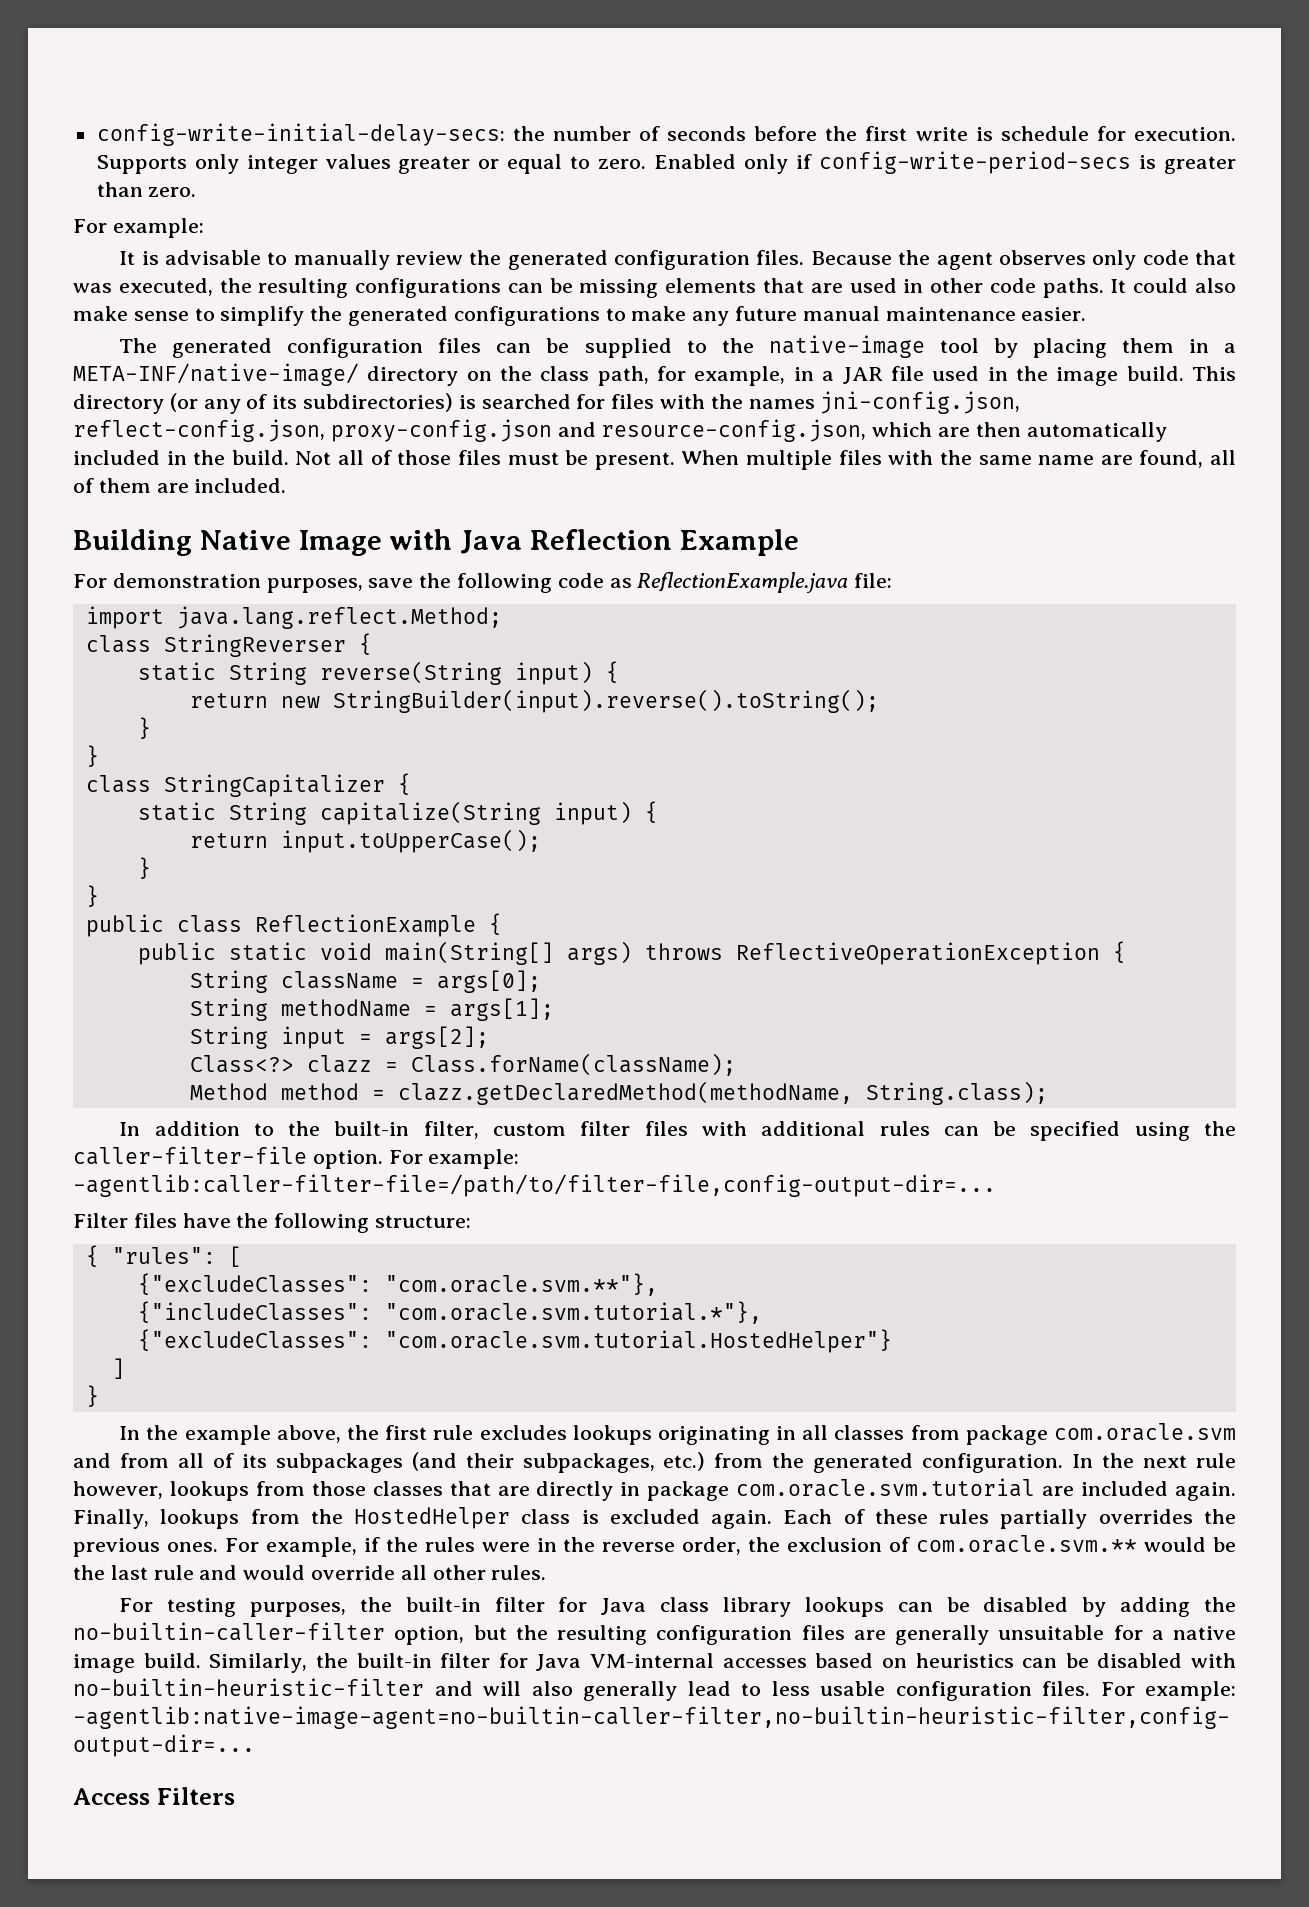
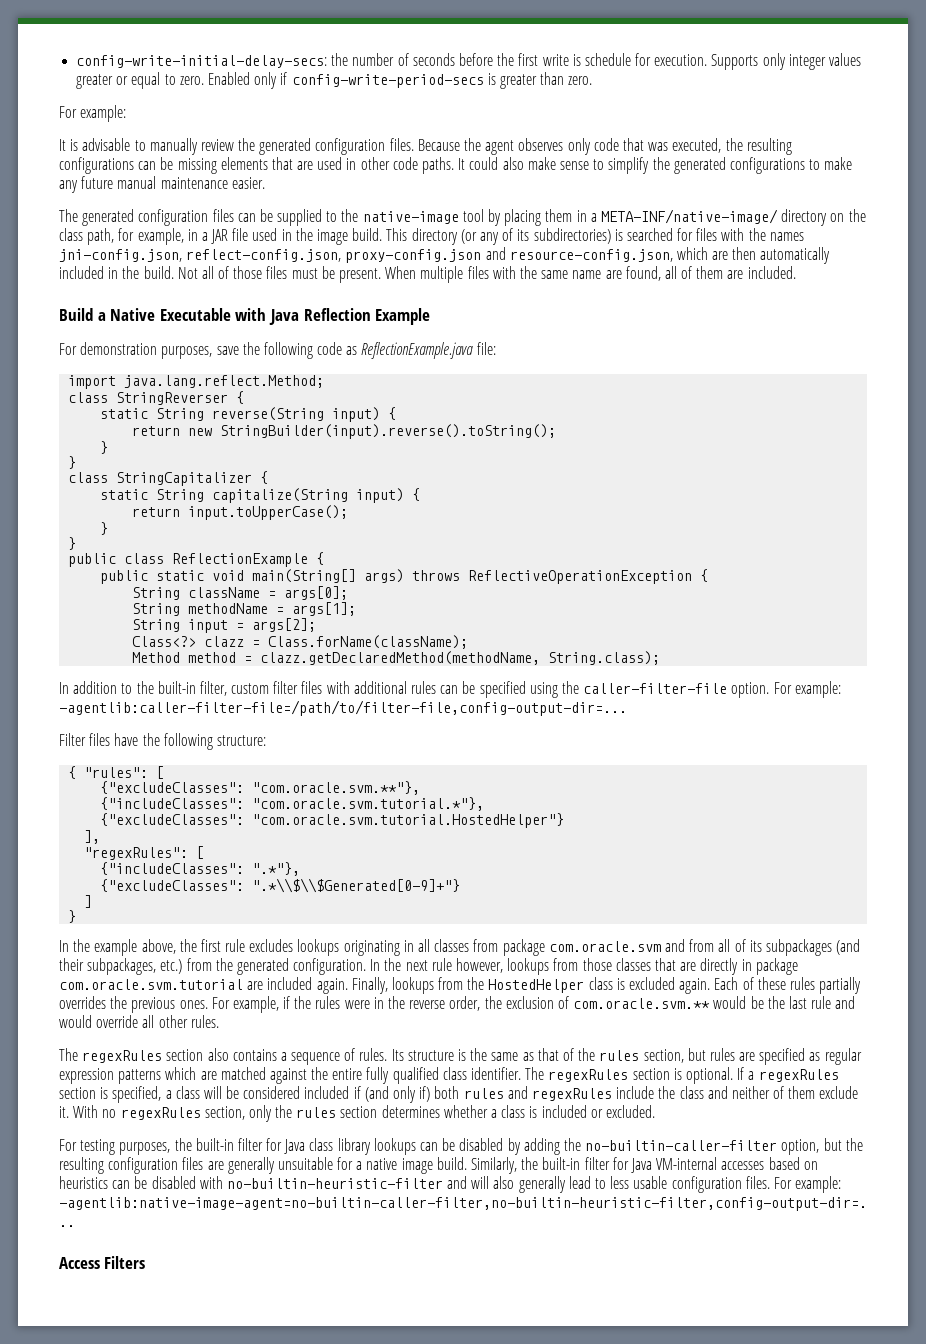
[73,529,382,556] Building Native Image -> [59,308,231,321] Build a Native Executable
(892, 1341) none -> [84,830,101,844] [84,846,205,860] [100,862,301,876] [100,878,461,893] // ], // "regexRules": [ // {"includeClasses": ".*"}, // {"excludeClasses": ".*\\$\\$Generated[0-9]+"}
(547, 1572) none -> [59,1048,862,1065] [59,1067,839,1084] [59,1086,859,1103] [59,1105,655,1122] // The regexRules section also contains a sequence of rules. Its structure is the same as that of the rules section, but rules are specified as regular expression patterns which are matched against the entire fully qualified class identifier. The regexRules section is optional. If a regexRules section is specified, a class will be considered included if (and only if) both rules and regexRules include the class and neither of them exclude it. With no regexRules section, only the rules section determines whether a class is included or excluded.

